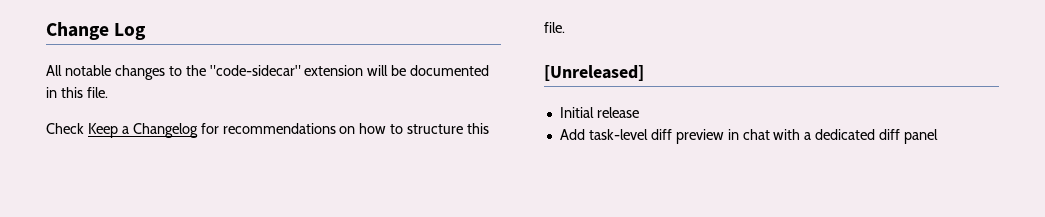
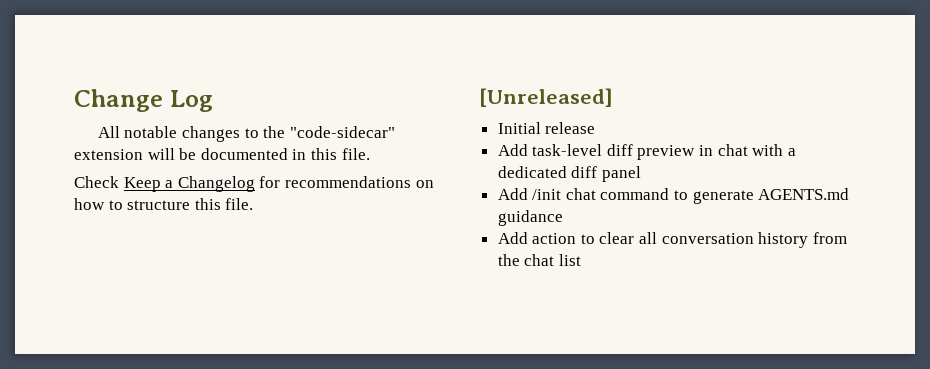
(939, 136) none -> [497,188,850,204] [497,210,563,226] [497,232,847,248] [497,254,581,266] // Add /init chat command to generate AGENTS.md guidance // Add action to clear all conversation history from the chat list

